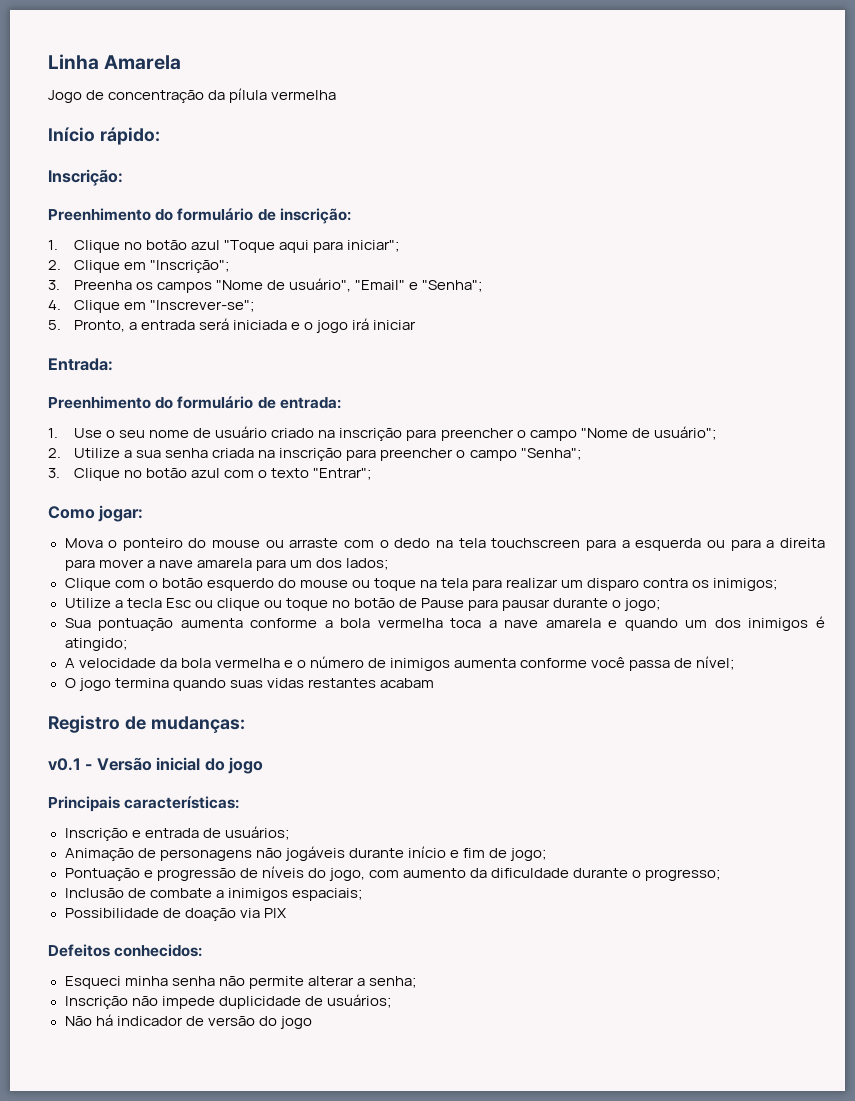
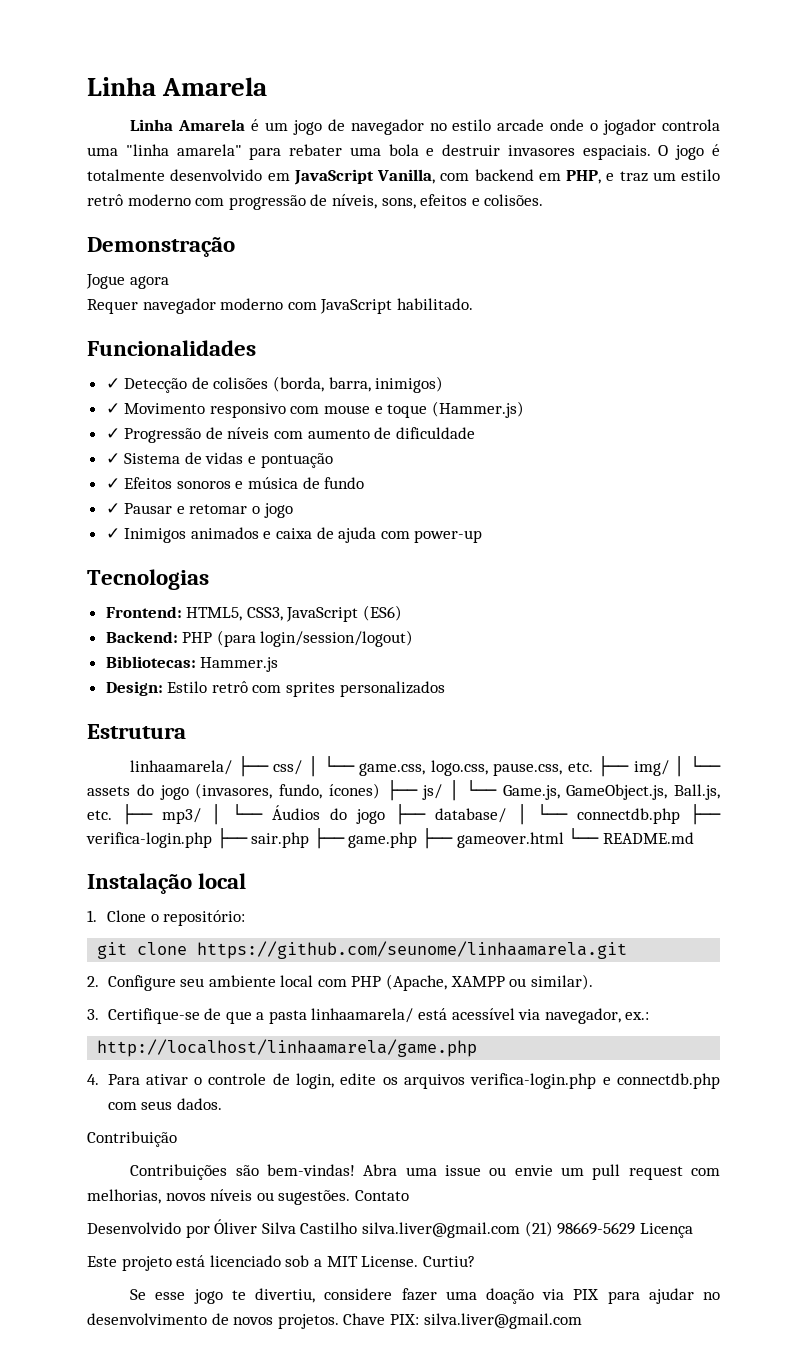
[48,88,337,103] [48,127,160,145] [48,169,123,186] [48,208,351,224] [48,240,401,253] [48,260,231,273] [48,278,484,293] [48,300,256,313] [48,318,417,333] [48,358,113,371] [48,396,341,409] [48,426,717,441] [48,448,582,461] [48,468,373,481] [48,505,144,522] [64,538,825,551] [64,558,389,571] [64,578,779,591] [64,598,662,611] [64,616,825,631] [64,638,128,651] [64,656,736,671] [64,678,434,691] [48,715,245,734] [48,757,264,774] [48,796,240,812] [64,826,290,841] [64,846,548,861] [64,866,722,881] [64,888,363,901] [64,908,286,921] [48,944,203,957] [64,976,417,989] [64,994,392,1009] [64,1014,312,1029] Jogo de concentração da pílula vermelha // Início rápido: // Inscrição: // Preenhimento do formulário de inscrição: // 1. Clique no botão azul "Toque aqui para iniciar"; // 2. Clique em "Inscrição"; // 3. Preenha os campos "Nome de usuário", "Email" e "Senha"; // 4. Clique em "Inscrever-se"; // 5. Pronto, a entrada será iniciada e o jogo irá iniciar // Entrada: // Preenhimento do formulário de entrada: // 1. Use o seu nome de usuário criado na inscrição para preencher o campo "Nome de usuário"; // 2. Utilize a sua senha criada na inscrição para preencher o campo "Senha"; // 3. Clique no botão azul com o texto "Entrar"; // Como jogar: // Mova o ponteiro do mouse ou arraste com o dedo na tela touchscreen para a esquerda ou para a direita para mover a nave amarela para um dos lados; // Clique com o botão esquerdo do mouse ou toque na tela para realizar um disparo contra os inimigos; // Utilize a tecla Esc ou clique ou toque no botão de Pause para pausar durante o jogo; // Sua pontuação aumenta conforme a bola vermelha toca a nave amarela e quando um dos inimigos é atingido; // A velocidade da bola vermelha e o número de inimigos aumenta conforme você passa de nível; // O jogo termina quando suas vidas restantes acabam // Registro de mudanças: // v0.1 - Versão inicial do jogo // Principais características: // Inscrição e entrada de usuários; // Animação de personagens não jogáveis durante início e fim de jogo; // Pontuação e progressão de níveis do jogo, com aumento da dificuldade durante o progresso; // Inclusão de combate a inimigos espaciais; // Possibilidade de doação via PIX // Defeitos conhecidos: // Esqueci minha senha não permite alterar a senha; // Inscrição não impede duplicidade de usuários; // Não há indicador de versão do jogo -> [130,119,720,135] [87,144,720,160] [87,169,720,185] [87,194,544,210] [87,237,235,257] [86,274,169,289] [87,298,473,314] [87,340,256,356] [105,376,444,393] [105,401,524,418] [105,427,475,443] [105,452,333,468] [105,477,365,489] [105,503,293,518] [105,527,483,543] [87,569,209,590] [105,605,403,622] [105,630,414,647] [105,656,279,672] [105,681,445,697] [87,724,186,739] [130,756,721,777] [87,780,720,801] [87,804,721,825] [86,828,694,849] [87,873,247,894] [87,910,246,926] [97,941,628,959] [87,974,593,991] [87,1008,650,1024] [97,1039,478,1057] [87,1073,720,1089] [107,1098,222,1110] [87,1131,177,1147] [130,1164,720,1180] [87,1189,409,1205] [87,1219,693,1238] [87,1255,475,1271] [130,1288,720,1304] [87,1313,582,1329] Linha Amarela é um jogo de navegador no estilo arcade onde o jogador controla uma "linha amarela" para rebater uma bola e destruir invasores espaciais. O jogo é totalmente desenvolvido em JavaScript Vanilla, com backend em PHP, e traz um estilo retrô moderno com progressão de níveis, sons, efeitos e colisões. // Demonstração // Jogue agora // Requer navegador moderno com JavaScript habilitado. // Funcionalidades // ✓ Detecção de colisões (borda, barra, inimigos) // ✓ Movimento responsivo com mouse e toque (Hammer.js) // ✓ Progressão de níveis com aumento de dificuldade // ✓ Sistema de vidas e pontuação // ✓ Efeitos sonoros e música de fundo // ✓ Pausar e retomar o jogo // ✓ Inimigos animados e caixa de ajuda com power-up // Tecnologias // Frontend: HTML5, CSS3, JavaScript (ES6) // Backend: PHP (para login/session/logout) // Bibliotecas: Hammer.js // Design: Estilo retrô com sprites personalizados // Estrutura // linhaamarela/ ├── css/ │ └── game.css, logo.css, pause.css, etc. ├── img/ │ └── assets do jogo (invasores, fundo, ícones) ├── js/ │ └── Game.js, GameObject.js, Ball.js, etc. ├── mp3/ │ └── Áudios do jogo ├── database/ │ └── connectdb.php ├── verifica-login.php ├── sair.php ├── game.php ├── gameover.html └── README.md // Instalação local // 1. Clone o repositório: // git clone https://github.com/seunome/linhaamarela.git // 2. Configure seu ambiente local com PHP (Apache, XAMPP ou similar). // 3. Certifique-se de que a pasta linhaamarela/ está acessível via navegador, ex.: // http://localhost/linhaamarela/game.php // 4. Para ativar o controle de login, edite os arquivos verifica-login.php e connectdb.php com seus dados. // Contribuição // Contribuições são bem-vindas! Abra uma issue ou envie um pull request com melhorias, novos níveis ou sugestões. Contato // Desenvolvido por Óliver Silva Castilho silva.liver@gmail.com (21) 98669-5629 Licença // Este projeto está licenciado sob a MIT License. Curtiu? // Se esse jogo te divertiu, considere fazer uma doação via PIX para ajudar no desenvolvimento de novos projetos. Chave PIX: silva.liver@gmail.com

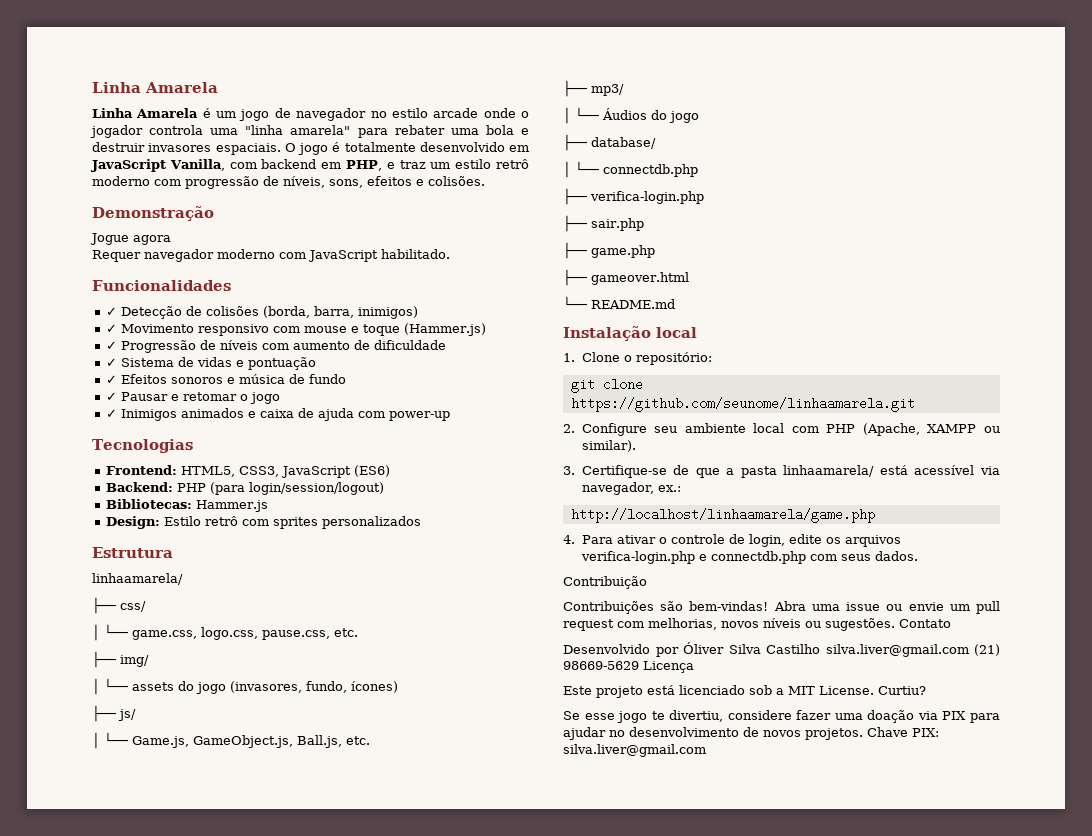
(233, 767) none -> (183, 579) //
(303, 767) none -> (146, 606) //
(593, 767) none -> (358, 632) //
(669, 768) none -> (149, 661) //
(380, 791) none -> (398, 687) //
(443, 792) none -> (136, 715) //
(112, 815) none -> (370, 740) //
(202, 816) none -> (624, 90) //
(386, 816) none -> (699, 117) //
(507, 815) none -> (656, 143) //
(680, 816) none -> (698, 170) //
(212, 840) none -> (704, 197) //
(310, 840) none -> (644, 224) //
(418, 840) none -> (655, 251) //
(564, 840) none -> (689, 278) //

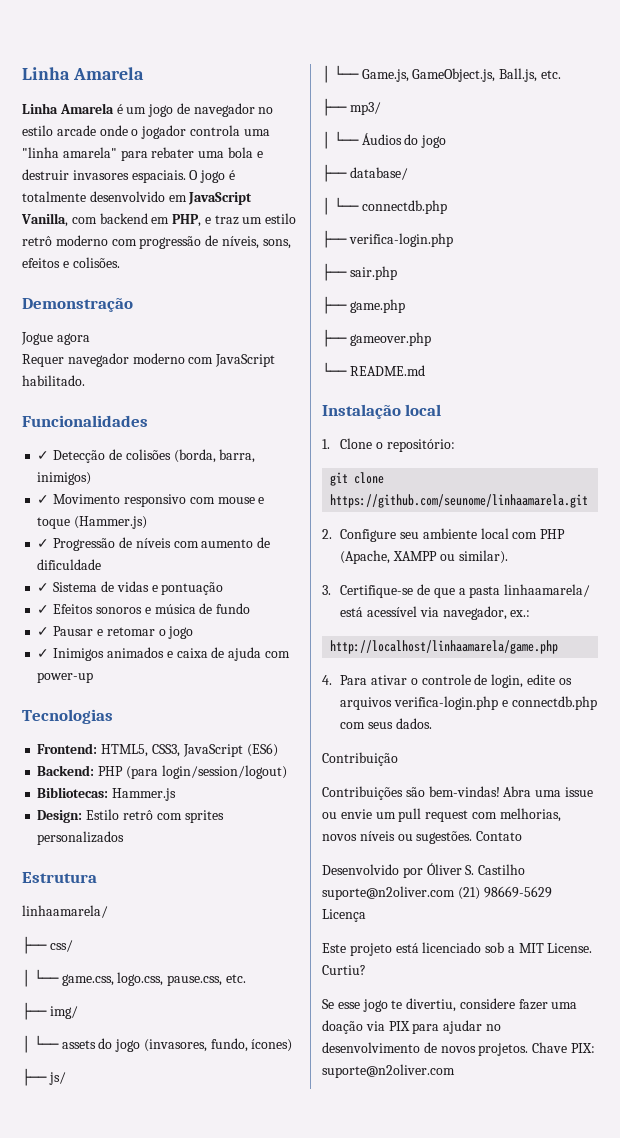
[591,272,689,285] gameover.html -> [349,332,431,346] gameover.php
[728,644,969,657] Silva Castilho silva.liver@gmail.com -> [465,864,526,875] [322,886,455,900] S. Castilho suporte@n2oliver.com
[563,744,706,757] silva.liver@gmail.com -> [322,1064,455,1078] suporte@n2oliver.com

